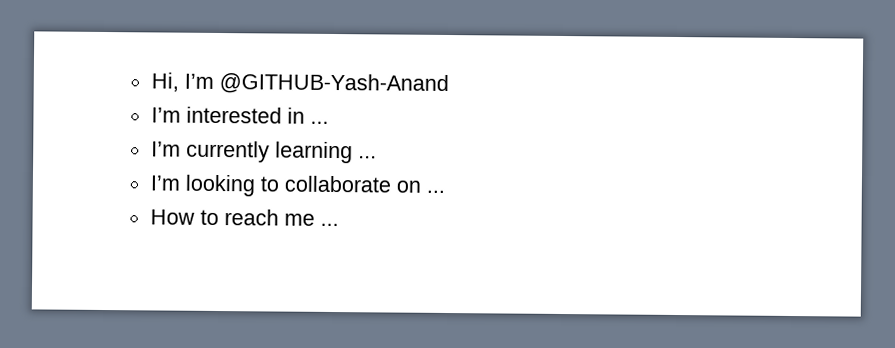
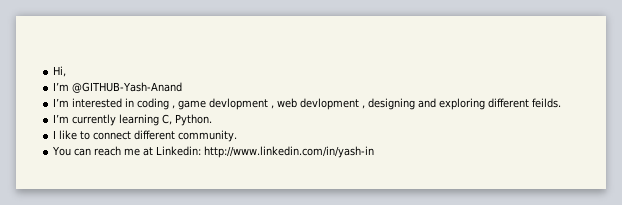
(179, 82) none -> (67, 71) //
[309,120,329,124] [150,140,377,164] [149,174,445,197] [149,209,339,227] ... // I’m currently learning ... // I’m looking to collaborate on ... // How to reach me ... -> [137,98,562,110] [53,114,213,126] [53,130,238,142] [52,146,375,158] coding , game devlopment , web devlopment , designing and exploring different feilds. // I’m currently learning C, Python. // I like to connect different community. // You can reach me at Linkedin: http://www.linkedin.com/in/yash-in

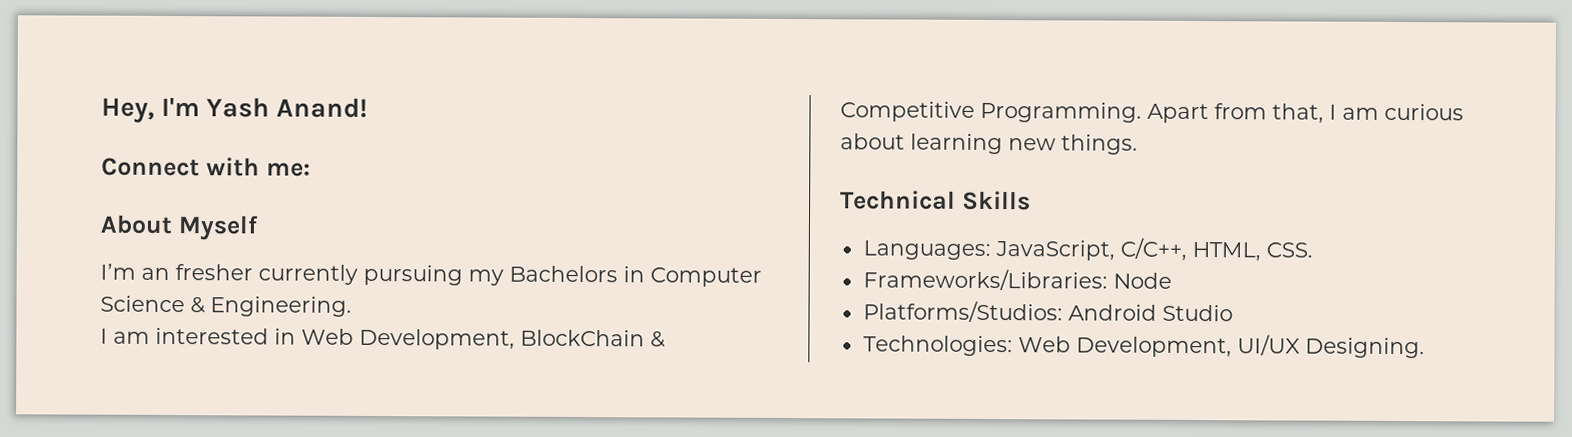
[53,66,67,77] [53,82,183,93] [53,98,562,110] [53,114,213,126] [53,130,238,142] [52,146,375,158] Hi, // I’m @GITHUB-Yash-Anand // I’m interested in coding , game devlopment , web devlopment , designing and exploring different feilds. // I’m currently learning C, Python. // I like to connect different community. // You can reach me at Linkedin: http://www.linkedin.com/in/yash-in -> [101,97,369,123] [101,157,311,177] [100,214,259,241] [100,263,762,287] [100,295,352,317] [100,327,666,350] [840,101,1464,124] [840,133,1138,155] [840,190,1031,211] [862,237,1313,262] [862,268,1172,291] [862,300,1233,323] [862,334,1425,359] Hey, I'm Yash Anand! // Connect with me: // About Myself // I’m an fresher currently pursuing my Bachelors in Computer Science & Engineering. // I am interested in Web Development, BlockChain & Competitive Programming. Apart from that, I am curious about learning new things. // Technical Skills // Languages: JavaScript, C/C++, HTML, CSS. // Frameworks/Libraries: Node // Platforms/Studios: Android Studio // Technologies: Web Development, UI/UX Designing.

